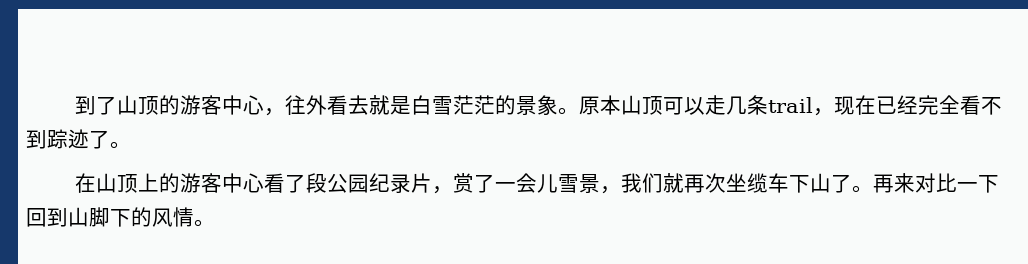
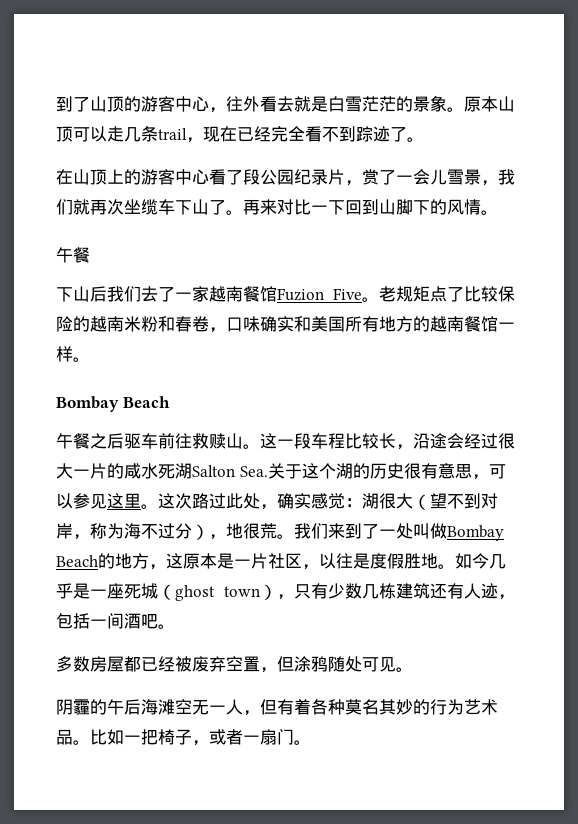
(215, 223) none -> [56,247,90,263] [56,286,515,302] [56,316,515,333] [56,346,90,362] [56,396,170,412] [56,433,515,450] [56,463,506,480] [56,493,498,510] [56,523,504,541] [56,553,506,570] [56,583,515,601] [56,613,175,629] [56,656,413,673] [56,699,498,716] [56,729,311,746] // 午餐 // 下山后我们去了一家越南餐馆Fuzion Five。老规矩点了比较保险的越南米粉和春卷，口味确实和美国所有地方的越南餐馆一样。 // Bombay Beach // 午餐之后驱车前往救赎山。这一段车程比较长，沿途会经过很大一片的咸水死湖Salton Sea.关于这个湖的历史很有意思，可以参见这里。这次路过此处，确实感觉：湖很大（望不到对岸，称为海不过分），地很荒。我们来到了一处叫做Bombay Beach的地方，这原本是一片社区，以往是度假胜地。如今几乎是一座死城（ghost town），只有少数几栋建筑还有人迹，包括一间酒吧。 // 多数房屋都已经被废弃空置，但涂鸦随处可见。 // 阴霾的午后海滩空无一人，但有着各种莫名其妙的行为艺术品。比如一把椅子，或者一扇门。

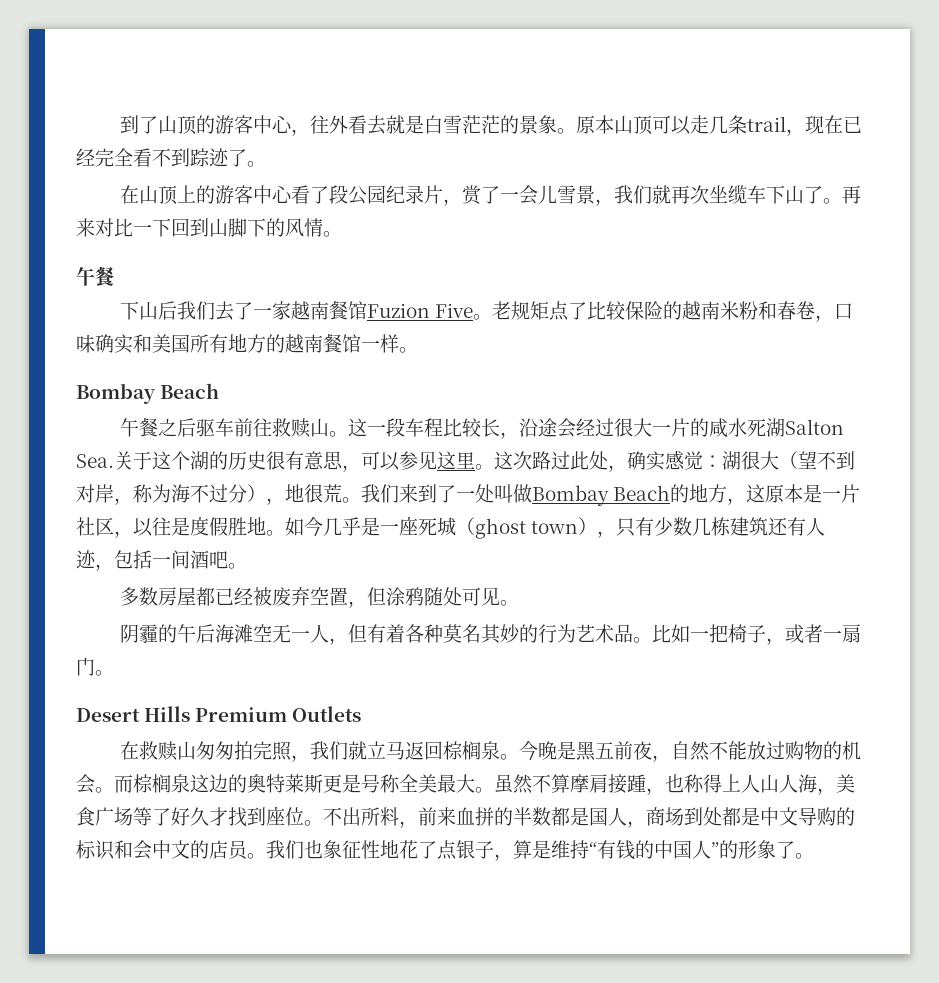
(311, 742) none -> [76,706,362,722] [119,741,861,762] [76,774,855,795] [76,806,855,828] [76,840,814,861] // Desert Hills Premium Outlets // 在救赎山匆匆拍完照，我们就立马返回棕榈泉。今晚是黑五前夜，自然不能放过购物的机会。而棕榈泉这边的奥特莱斯更是号称全美最大。虽然不算摩肩接踵，也称得上人山人海，美食广场等了好久才找到座位。不出所料，前来血拼的半数都是国人，商场到处都是中文导购的标识和会中文的店员。我们也象征性地花了点银子，算是维持“有钱的中国人”的形象了。

